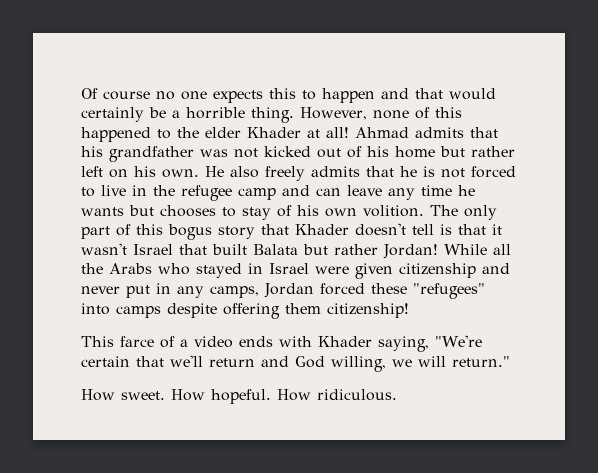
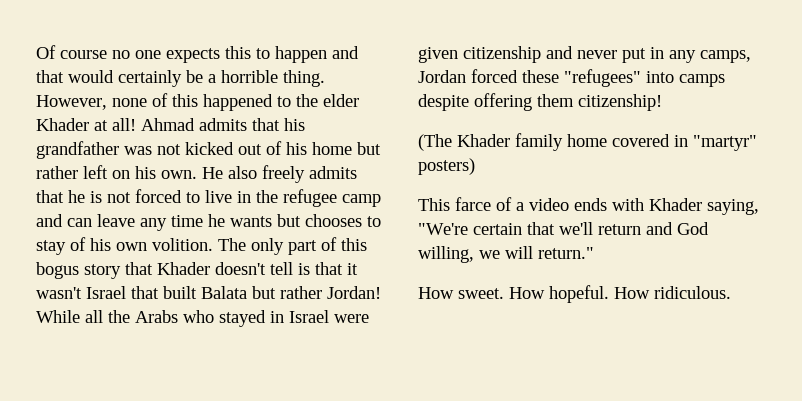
(409, 310) none -> [418,133,757,151] [418,158,475,175] // (The Khader family home covered in "martyr" posters)

